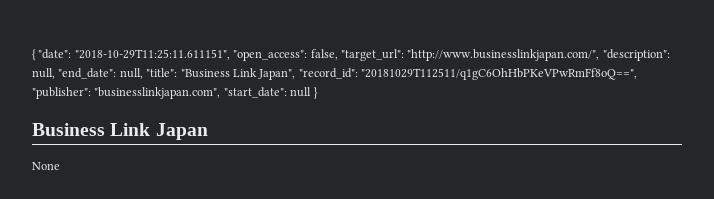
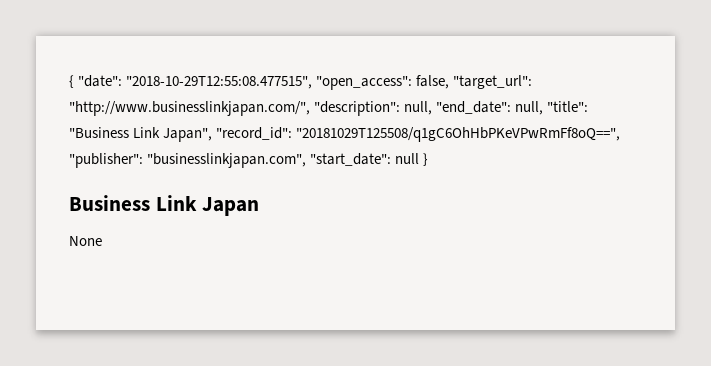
[74,49,230,60] "2018-10-29T11:25:11.611151", -> [126,76,313,89] "2018-10-29T12:55:08.477515",
[361,68,637,80] "20181029T112511/q1gC6OhHbPKeVPwRmFf8oQ==", -> [296,127,621,142] "20181029T125508/q1gC6OhHbPKeVPwRmFf8oQ==",

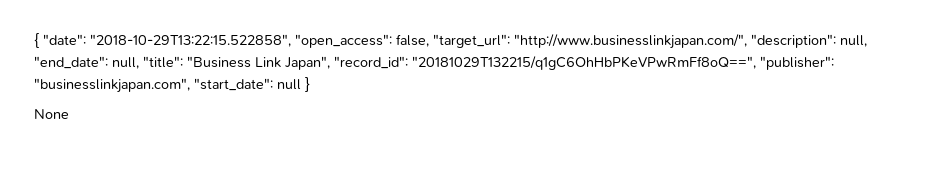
[126,76,313,89] "2018-10-29T12:55:08.477515", -> [90,34,291,47] "2018-10-29T13:22:15.522858",
[296,127,621,142] "20181029T125508/q1gC6OhHbPKeVPwRmFf8oQ==", -> [412,56,756,70] "20181029T132215/q1gC6OhHbPKeVPwRmFf8oQ==",
[69,195,260,216] // Business Link Japan -> (310, 84) none

